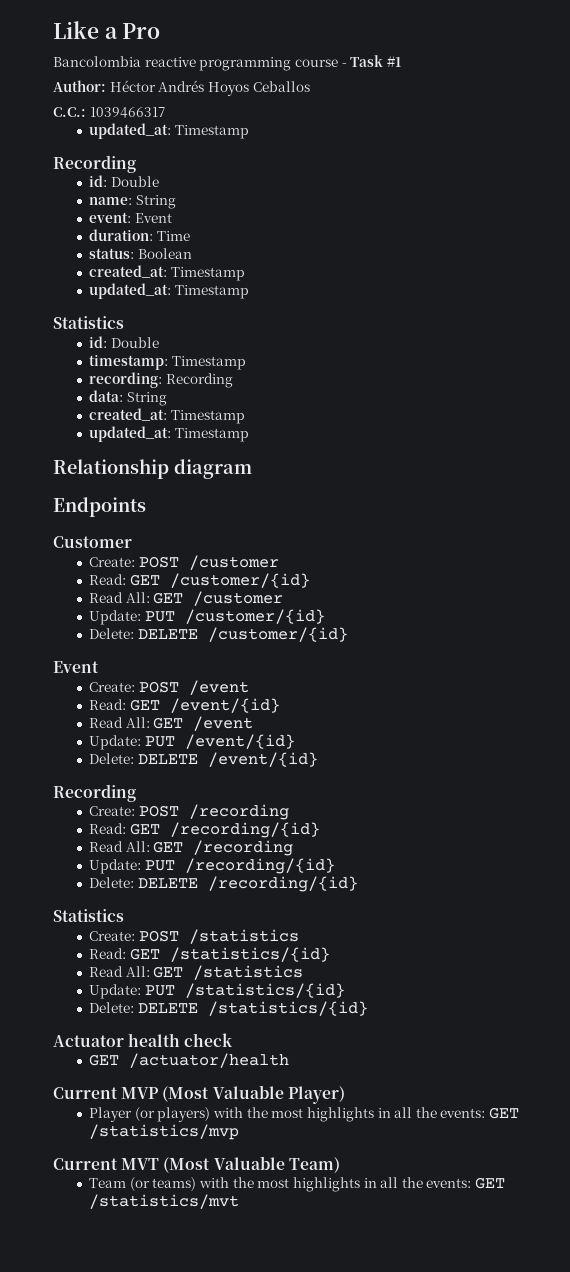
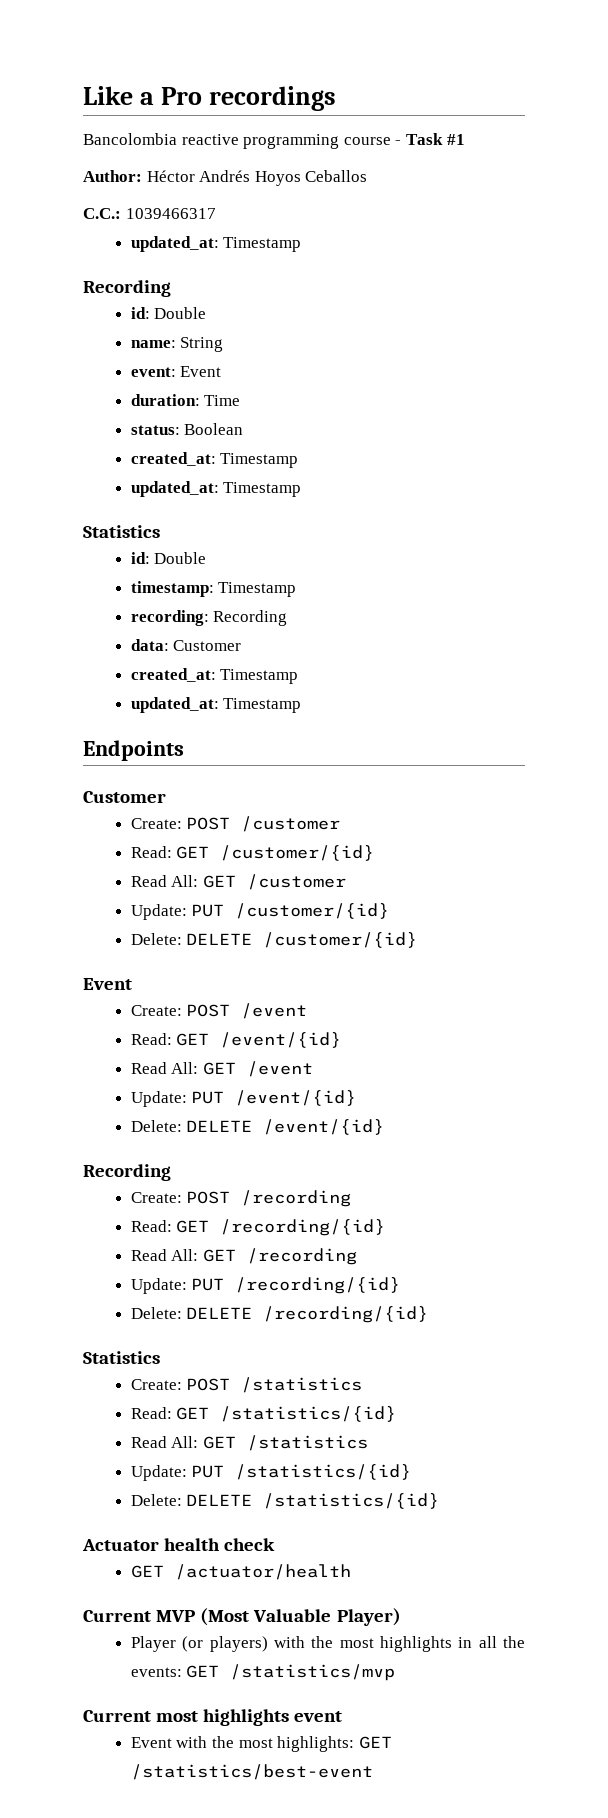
(161, 31) none -> [208,86,336,111] recordings
[126,392,167,406] [89,408,245,424] [89,426,249,442] [53,459,252,479] String // created_at: Timestamp // updated_at: Timestamp // Relationship diagram -> [173,640,242,651] [130,668,299,684] [130,697,302,713] Customer // created_at: Timestamp // updated_at: Timestamp
[121,1156,340,1173] [89,1177,506,1192] [89,1194,240,1209] MVT (Most Valuable Team) // Team (or teams) with the most highlights in all the events: GET /statistics/mvt -> [156,1709,343,1726] [130,1736,392,1752] [130,1764,373,1780] most highlights event // Event with the most highlights: GET /statistics/best-event

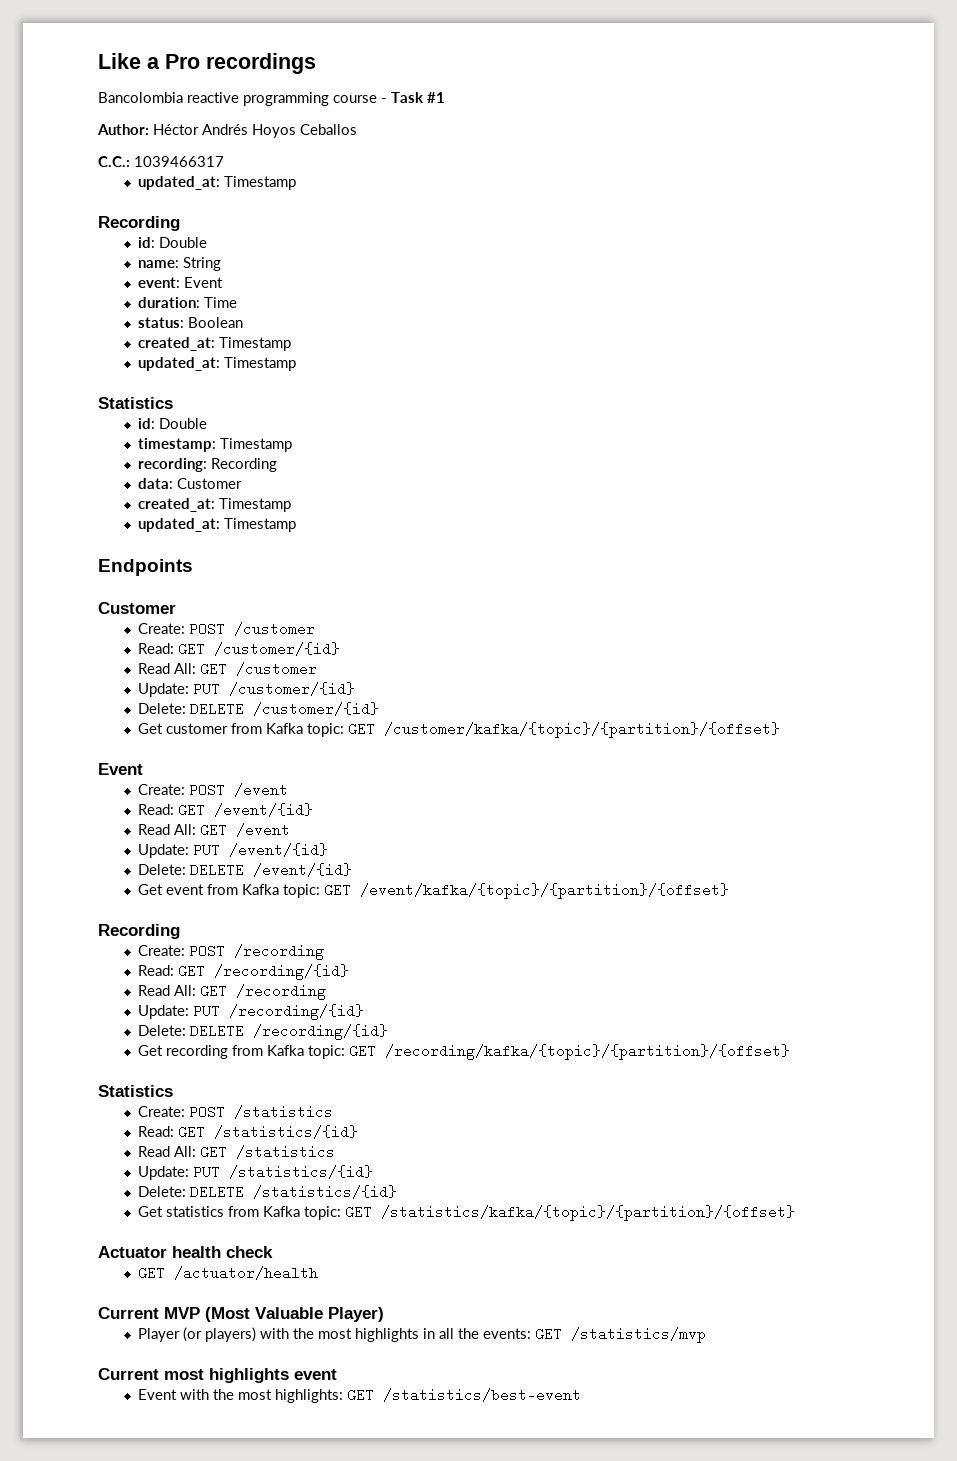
(418, 940) none -> [138,722,781,738] // Get customer from Kafka topic: GET /customer/kafka/{topic}/{partition}/{offset}
(385, 1127) none -> [138,883,730,899] // Get event from Kafka topic: GET /event/kafka/{topic}/{partition}/{offset}
(429, 1314) none -> [138,1044,791,1060] // Get recording from Kafka topic: GET /recording/kafka/{topic}/{partition}/{offset}
(440, 1501) none -> [138,1205,796,1221] // Get statistics from Kafka topic: GET /statistics/kafka/{topic}/{partition}/{offset}

